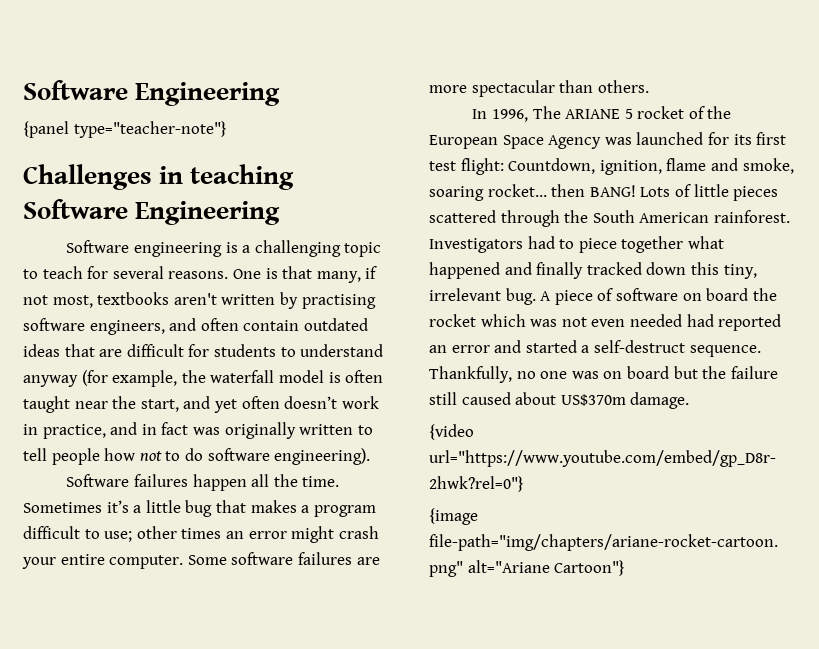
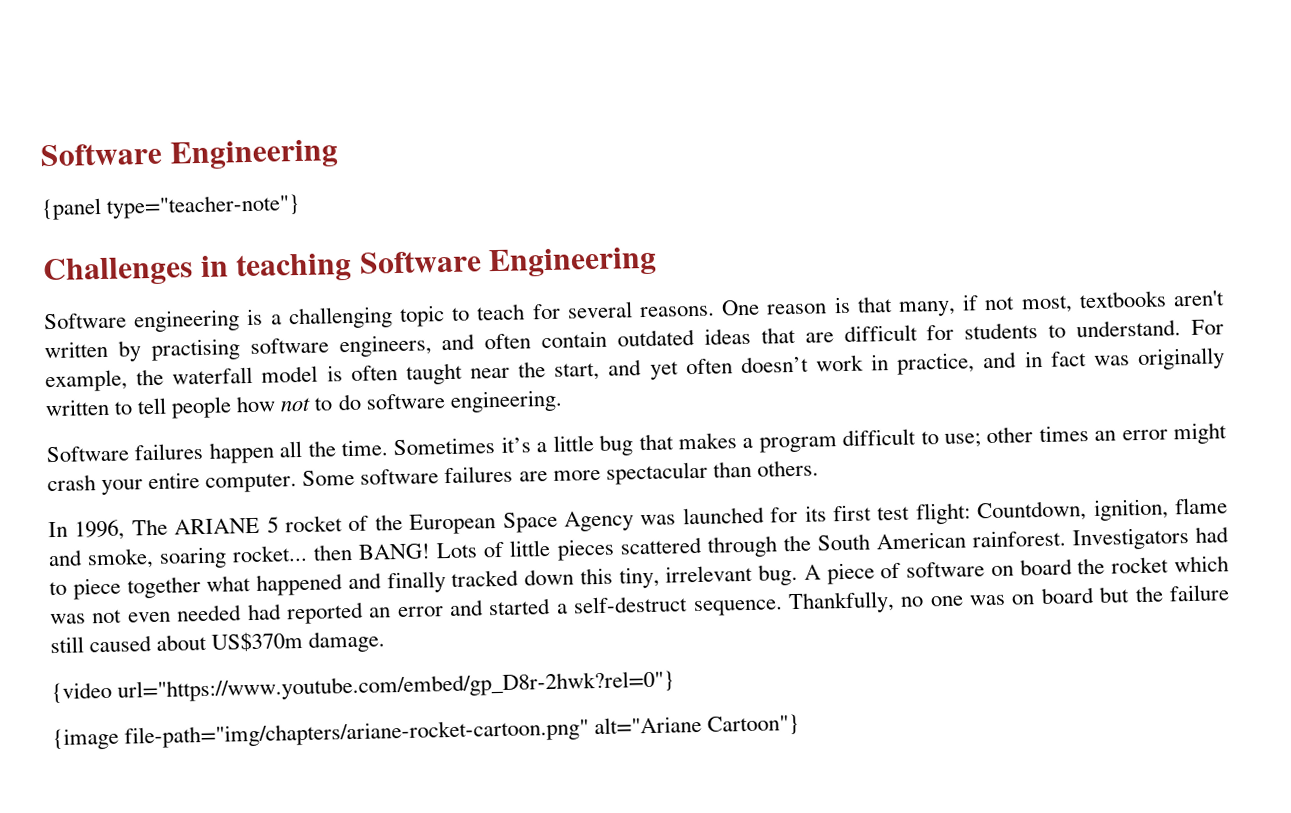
(261, 274) none -> [766,303,828,315] reason
[300,344,384,357] [23,370,108,387] understand anyway (for -> [1076,319,1224,338] understand. For
[274,448,371,465] engineering). -> [449,389,563,413] engineering.

